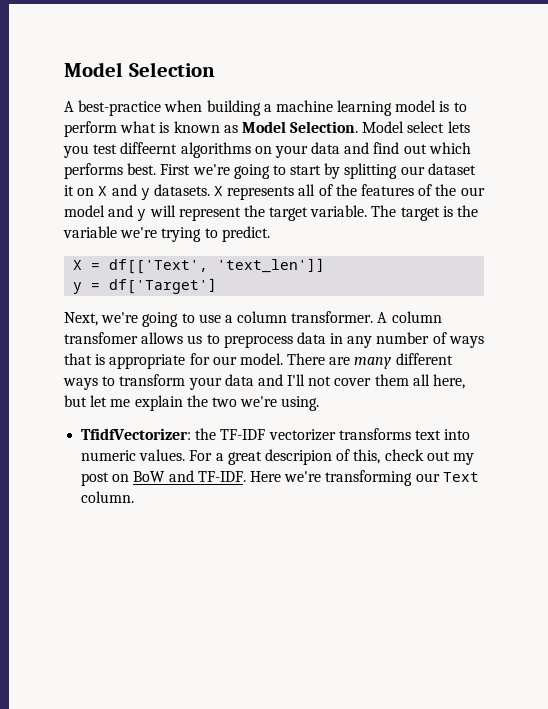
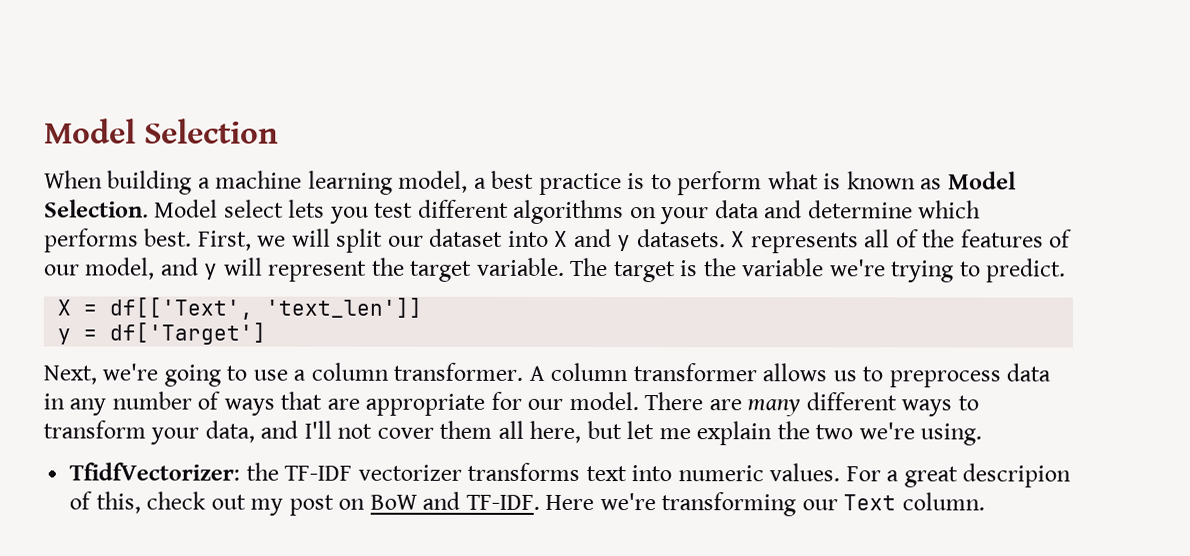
[64,100,203,116] A best-practice when -> [44,170,103,189] When
[395,100,437,112] model -> [398,170,622,196] model, a best practice
[120,142,178,154] diffeernt -> [417,199,509,218] different
[373,142,427,154] find out -> [807,200,913,219] determine
[160,163,476,179] [64,185,95,196] First we're going to start by splitting our dataset it on -> [197,228,549,253] First, we will split our dataset into
[435,184,485,196] [64,205,105,217] the our model -> [44,257,156,280] our model,
[64,332,138,344] transfomer -> [632,363,757,382] transformer
[95,354,106,365] is -> [326,398,360,410] are
[224,374,254,386] data -> [204,420,255,443] data,

